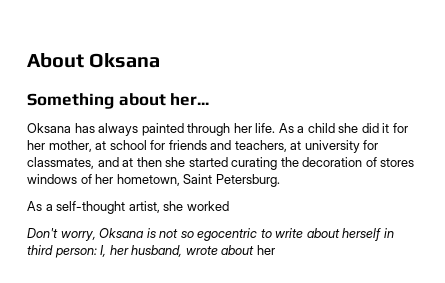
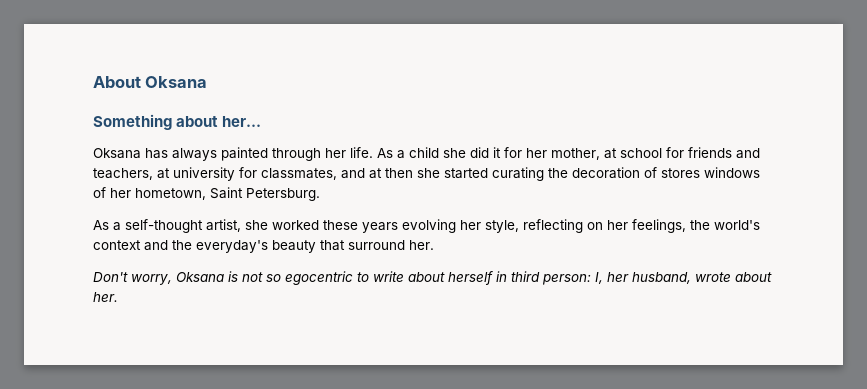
(229, 206) none -> [323,219,760,233] [93,240,434,253] these years evolving her style, reflecting on her feelings, the world's context and the everyday's beauty that surround her.
[256,245,275,255] her -> [93,292,118,302] her.

